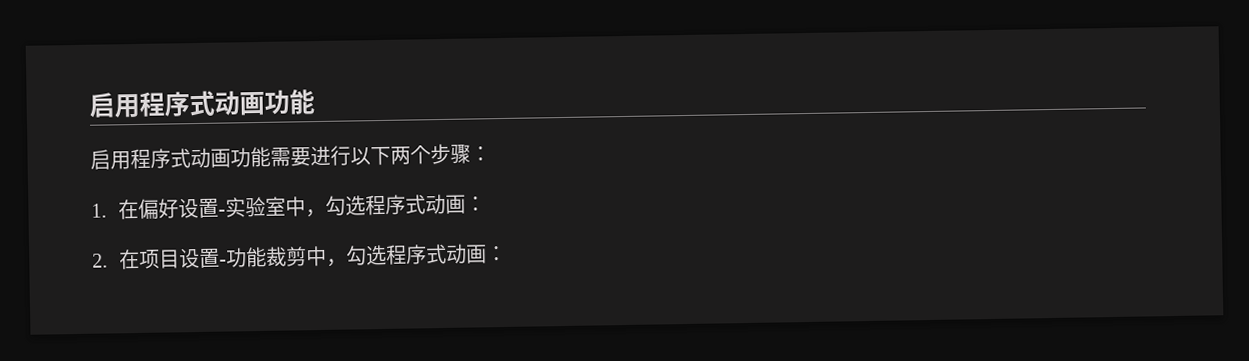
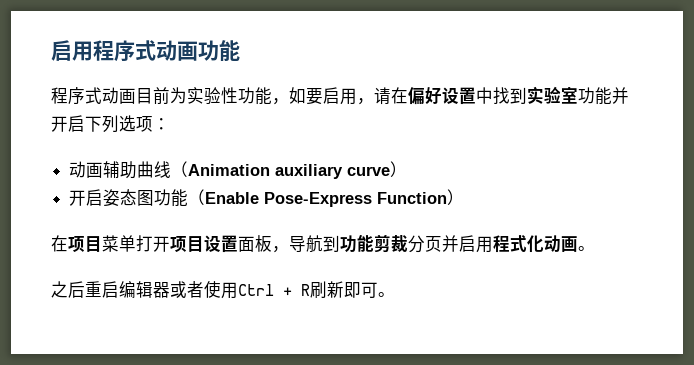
[90,143,491,170] [91,193,487,220] [92,243,508,270] 启用程序式动画功能需要进行以下两个步骤： // 1.在偏好设置-实验室中，勾选程序式动画： // 2.在项目设置-功能裁剪中，勾选程序式动画： -> [51,86,629,105] [51,115,170,133] [69,161,408,179] [69,189,465,207] [51,234,595,253] [51,281,395,299] 程序式动画目前为实验性功能，如要启用，请在偏好设置中找到实验室功能并开启下列选项： // 动画辅助曲线（Animation auxiliary curve） // 开启姿态图功能（Enable Pose-Express Function） // 在项目菜单打开项目设置面板，导航到功能剪裁分页并启用程式化动画。 // 之后重启编辑器或者使用Ctrl + R刷新即可。

